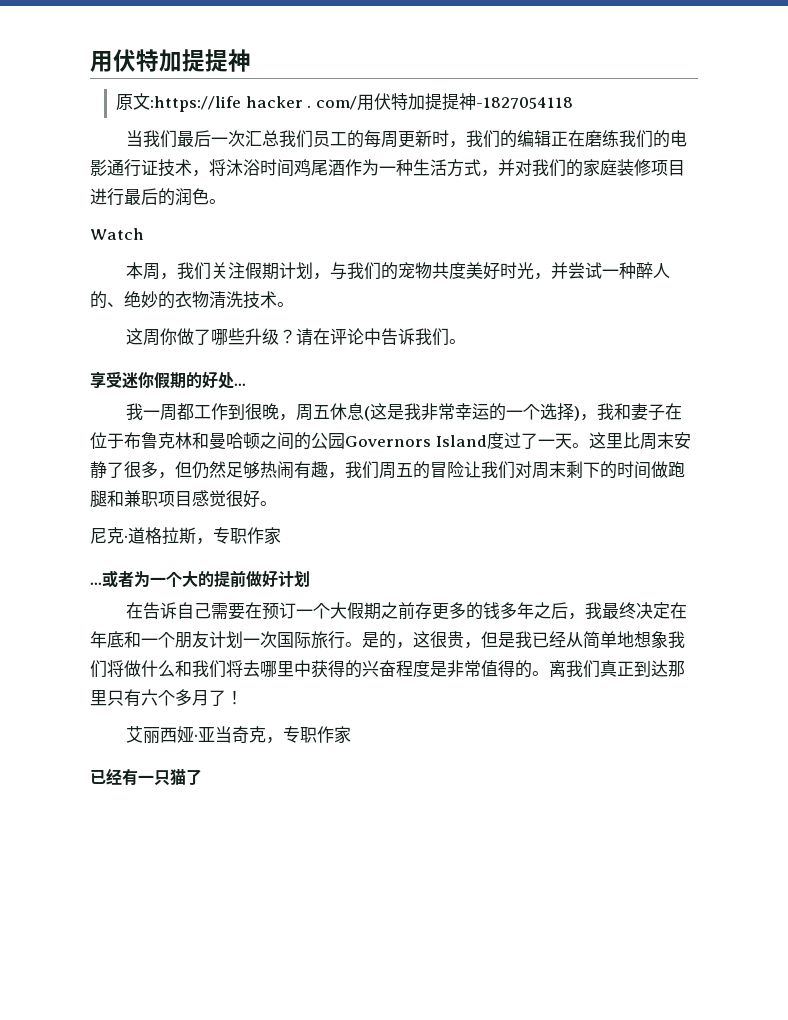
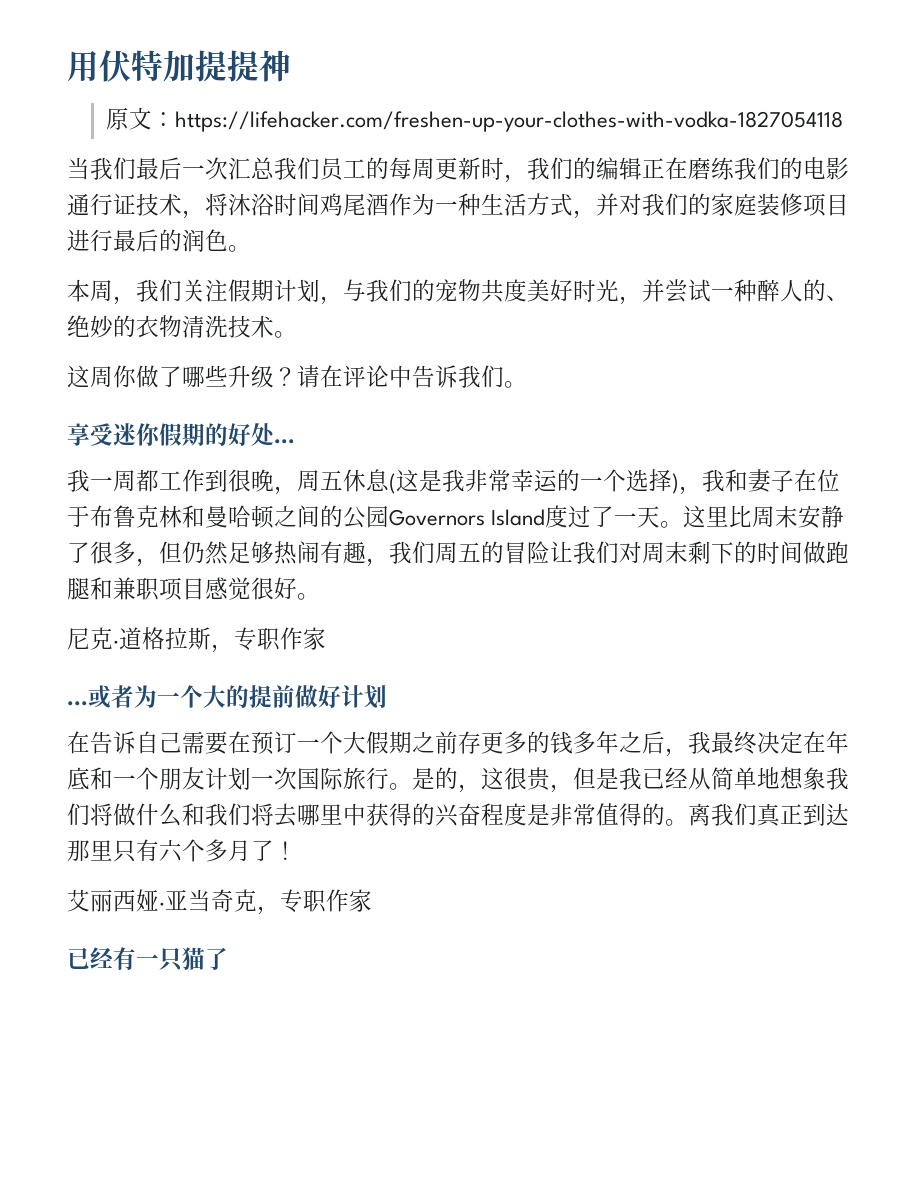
[150,93,573,112] :https://life hacker . com/用伏特加提提神-1827054118 -> [152,111,844,132] ：https://lifehacker.com/freshen-up-your-clothes-with-vodka-1827054118
[90,228,144,240] // Watch -> (251, 248) none

